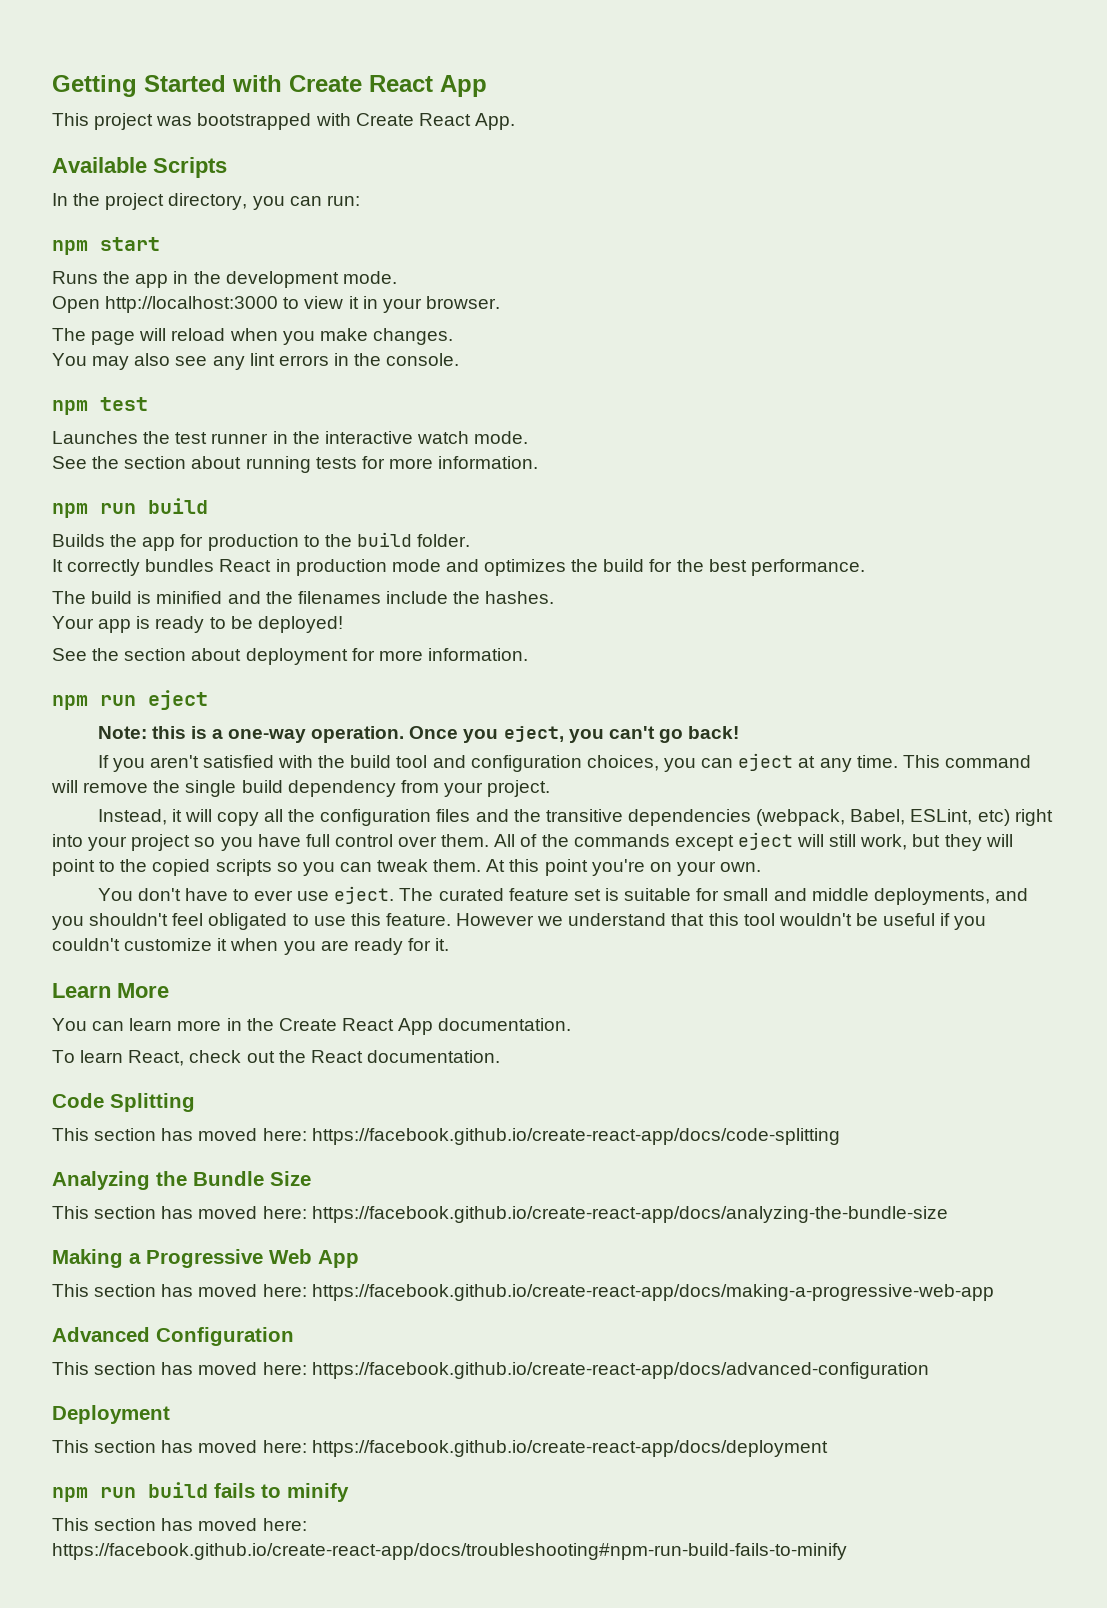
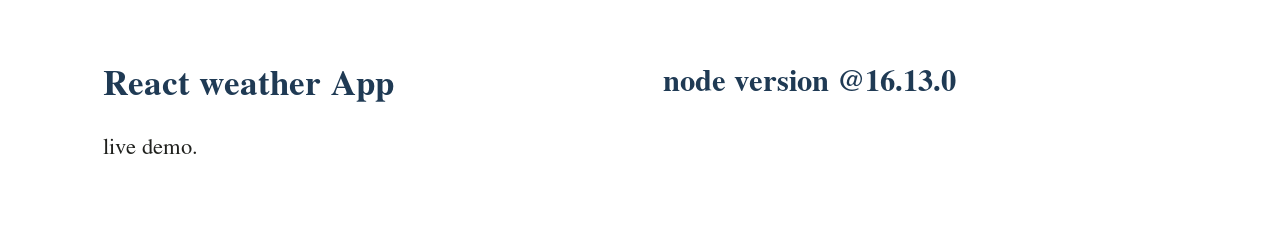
[52,75,487,97] [52,113,515,130] [52,157,227,178] [52,193,360,210] [52,237,160,255] [52,271,397,288] [52,296,500,313] [52,328,453,345] [52,353,460,370] [52,397,148,415] [52,431,529,444] [52,456,539,473] [52,498,208,518] [52,532,471,551] [52,559,865,576] [52,591,555,604] [52,616,343,633] [52,648,528,665] [52,690,208,710] [97,726,740,743] [97,753,1031,772] [51,780,551,797] [97,809,1053,826] [52,832,1013,851] [52,859,762,876] [97,886,1028,905] [52,913,987,930] [52,938,450,955] [52,983,169,998] [52,1018,572,1035] [52,1050,500,1066] [52,1093,195,1112] [52,1128,840,1145] [52,1171,311,1190] [52,1206,948,1223] [52,1249,359,1268] [52,1284,994,1301] [52,1327,294,1346] [52,1362,929,1379] [52,1405,170,1424] [52,1440,828,1457] [52,1482,349,1502] [52,1518,307,1531] [52,1543,847,1560] Getting Started with Create React App // This project was bootstrapped with Create React App. // Available Scripts // In the project directory, you can run: // npm start // Runs the app in the development mode. // Open http://localhost:3000 to view it in your browser. // The page will reload when you make changes. // You may also see any lint errors in the console. // npm test // Launches the test runner in the interactive watch mode. // See the section about running tests for more information. // npm run build // Builds the app for production to the build folder. // It correctly bundles React in production mode and optimizes the build for the best performance. // The build is minified and the filenames include the hashes. // Your app is ready to be deployed! // See the section about deployment for more information. // npm run eject // Note: this is a one-way operation. Once you eject, you can't go back! // If you aren't satisfied with the build tool and configuration choices, you can eject at any time. This command will remove the single build dependency from your project. // Instead, it will copy all the configuration files and the transitive dependencies (webpack, Babel, ESLint, etc) right into your project so you have full control over them. All of the commands except eject will still work, but they will point to the copied scripts so you can tweak them. At this point you're on your own. // You don't have to ever use eject. The curated feature set is suitable for small and middle deployments, and you shouldn't feel obligated to use this feature. However we understand that this tool wouldn't be useful if you couldn't customize it when you are ready for it. // Learn More // You can learn more in the Create React App documentation. // To learn React, check out the React documentation. // Code Splitting // This section has moved here: https://facebook.github.io/create-react-app/docs/code-splitting // Analyzing the Bundle Size // This section has moved here: https://facebook.github.io/create-react-app/docs/analyzing-the-bundle-size // Making a Progressive Web App // This section has moved here: https://facebook.github.io/create-react-app/docs/making-a-progressive-web-app // Advanced Configuration // This section has moved here: https://facebook.github.io/create-react-app/docs/advanced-configuration // Deployment // This section has moved here: https://facebook.github.io/create-react-app/docs/deployment // npm run build fails to minify // This section has moved here: https://facebook.github.io/create-react-app/docs/troubleshooting#npm-run-build-fails-to-minify -> [103,71,394,102] [103,138,199,154] [663,70,957,91] React weather App // live demo. // node version @16.13.0

